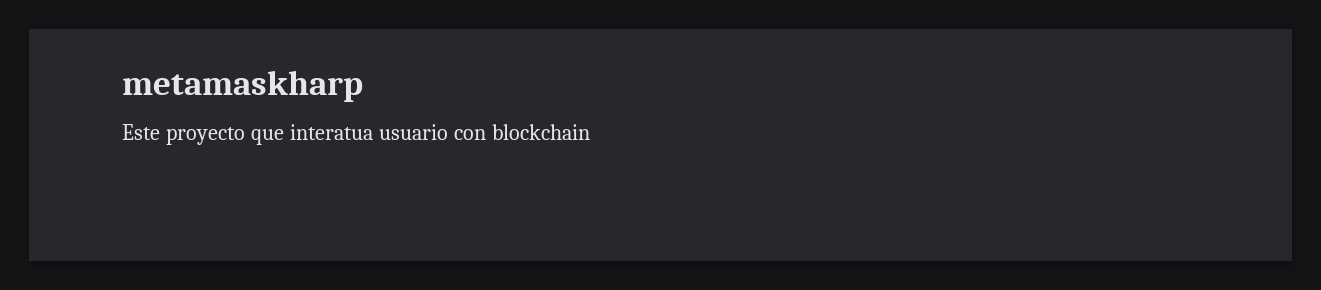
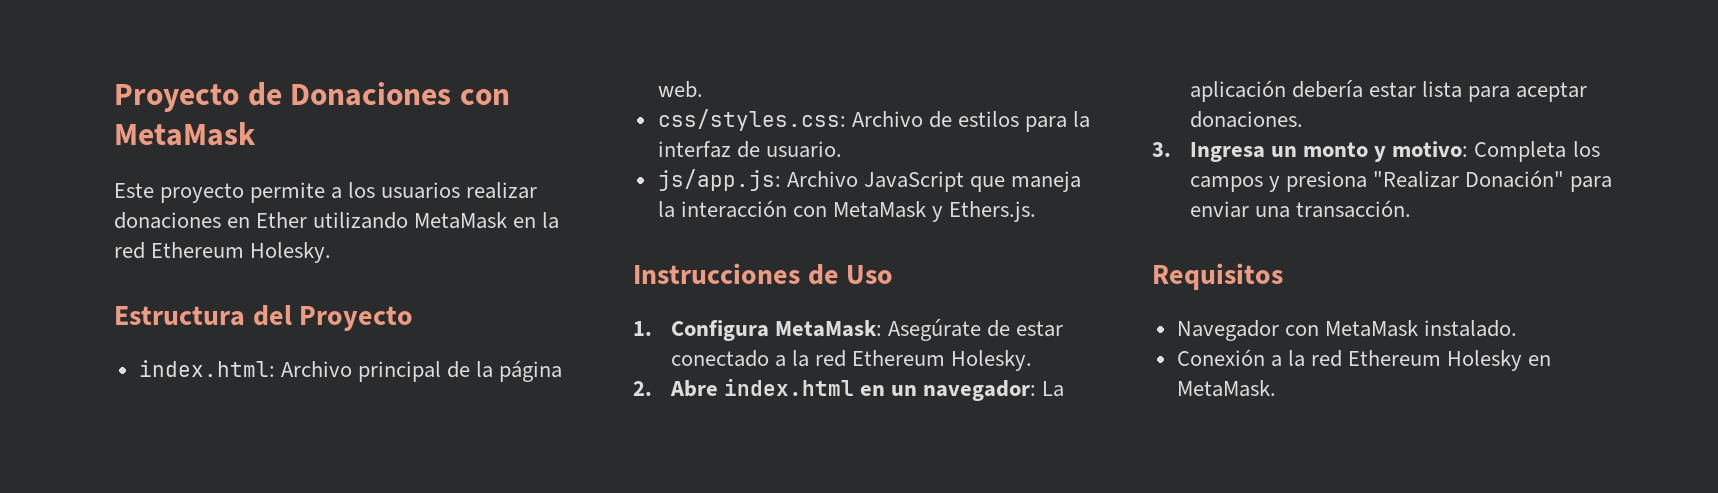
[122,70,363,102] [122,124,590,145] metamaskharp // Este proyecto que interatua usuario con blockchain -> [114,82,510,112] [114,122,256,146] [114,182,538,203] [114,212,560,229] [114,242,332,263] [114,305,414,331] [138,360,563,382] [657,81,703,98] [657,109,1091,132] [657,141,842,158] [657,169,1082,192] [657,200,1037,222] [633,263,894,285] [633,319,1064,341] [671,350,1033,371] [633,379,1065,401] [1190,80,1588,102] [1190,111,1304,128] [1152,141,1600,162] [1190,170,1613,192] [1190,200,1412,218] [1152,263,1283,290] [1176,320,1517,341] [1176,349,1552,371] [1176,380,1276,397] Proyecto de Donaciones con MetaMask // Este proyecto permite a los usuarios realizar donaciones en Ether utilizando MetaMask en la red Ethereum Holesky. // Estructura del Proyecto // index.html: Archivo principal de la página web. // css/styles.css: Archivo de estilos para la interfaz de usuario. // js/app.js: Archivo JavaScript que maneja la interacción con MetaMask y Ethers.js. // Instrucciones de Uso // 1. Configura MetaMask: Asegúrate de estar conectado a la red Ethereum Holesky. // 2. Abre index.html en un navegador: La aplicación debería estar lista para aceptar donaciones. // 3. Ingresa un monto y motivo: Completa los campos y presiona "Realizar Donación" para enviar una transacción. // Requisitos // Navegador con MetaMask instalado. // Conexión a la red Ethereum Holesky en MetaMask.

